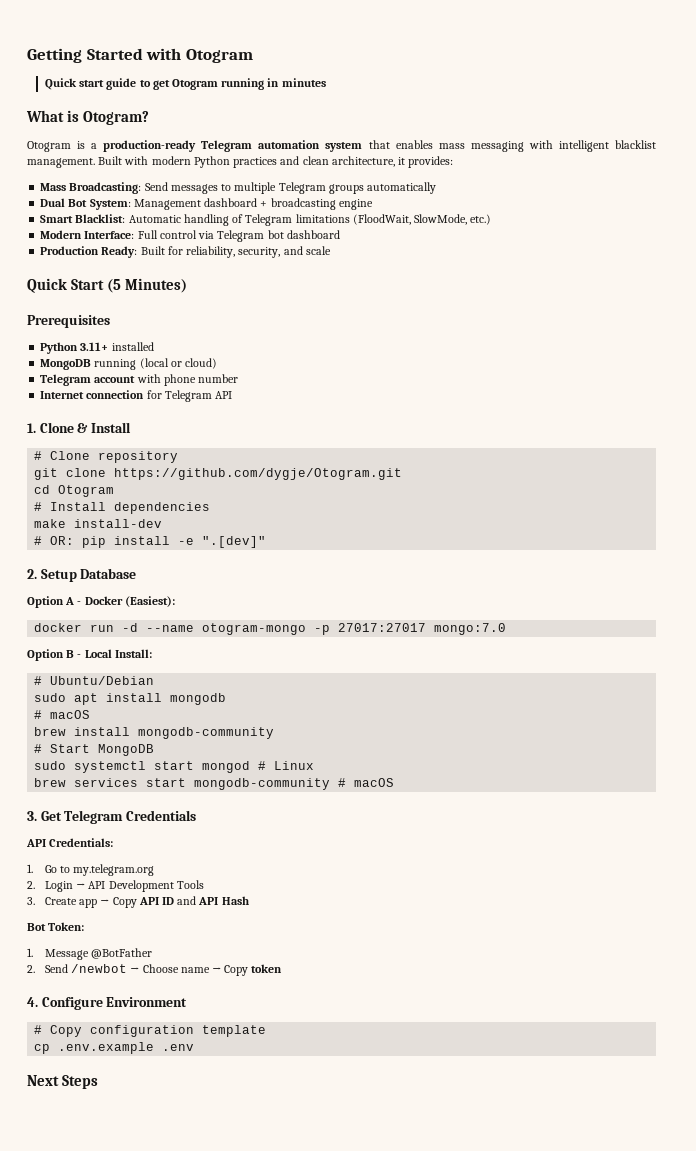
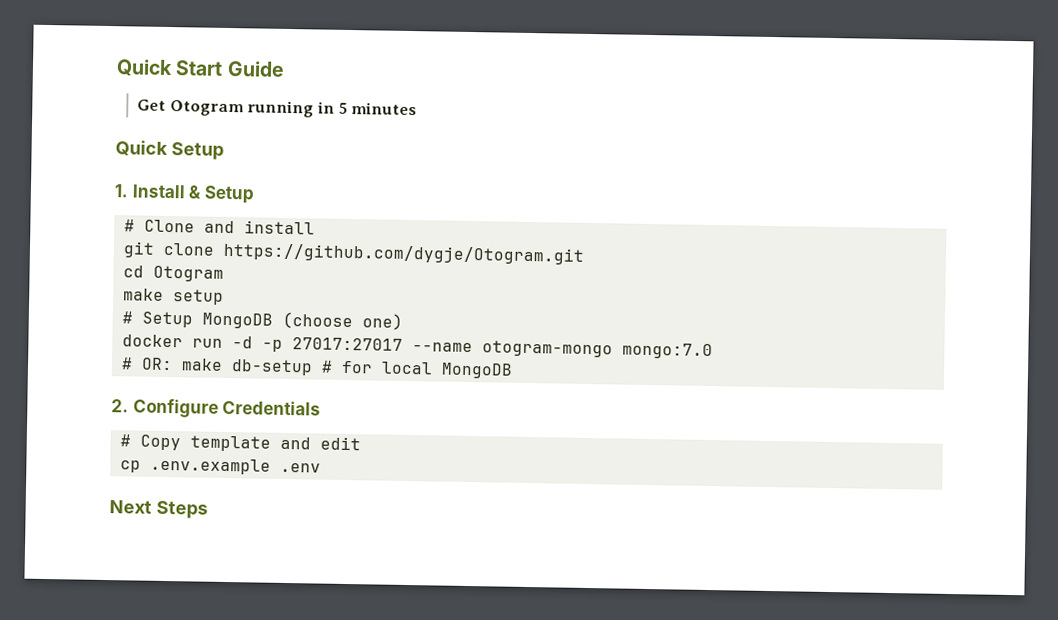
[27,48,253,63] [44,78,170,90] Getting Started with Otogram // Quick start guide to get -> [116,59,285,77] [137,99,167,111] Quick Start Guide // Get
(280, 82) none -> [338,102,349,114] 5
[26,110,150,125] [27,140,657,152] [27,156,454,168] [40,182,437,194] [40,198,373,210] [40,214,492,226] [40,230,340,242] [40,246,331,258] [27,278,188,293] [27,315,110,328] [40,342,154,354] [40,358,218,370] [40,374,239,386] [40,390,233,402] [27,422,131,433] What is Otogram? // Otogram is a production-ready Telegram automation system that enables mass messaging with intelligent blacklist management. Built with modern Python practices and clean architecture, it provides: // Mass Broadcasting: Send messages to multiple Telegram groups automatically // Dual Bot System: Management dashboard + broadcasting engine // Smart Blacklist: Automatic handling of Telegram limitations (FloodWait, SlowMode, etc.) // Modern Interface: Full control via Telegram bot dashboard // Production Ready: Built for reliability, security, and scale // Quick Start (5 Minutes) // Prerequisites // Python 3.11+ installed // MongoDB running (local or cloud) // Telegram account with phone number // Internet connection for Telegram API // 1. Clone & Install -> [115,140,224,160] [114,184,255,204] Quick Setup // 1. Install & Setup
[98,451,179,463] repository -> [203,220,315,235] and install
[34,502,211,514] [34,519,163,528] [34,536,267,548] [27,568,137,582] [27,596,175,608] [34,623,507,635] [27,649,152,661] [34,676,155,685] [34,693,227,705] [34,710,91,719] [34,727,275,739] [34,744,155,756] [34,761,315,773] [34,778,395,790] [27,810,196,824] [26,838,114,847] [27,864,155,876] [27,880,204,892] [27,896,249,908] [27,922,85,931] [27,948,153,960] [27,964,283,976] [27,997,188,1010] // # Install dependencies // make install-dev // # OR: pip install -e ".[dev]" // 2. Setup Database // Option A - Docker (Easiest): // docker run -d --name otogram-mongo -p 27017:27017 mongo:7.0 // Option B - Local Install: // # Ubuntu/Debian // sudo apt install mongodb // # macOS // brew install mongodb-community // # Start MongoDB // sudo systemctl start mongod # Linux // brew services start mongodb-community # macOS // 3. Get Telegram Credentials // API Credentials: // 1. Go to my.telegram.org // 2. Login → API Development Tools // 3. Create app → Copy API ID and API Hash // Bot Token: // 1. Message @BotFather // 2. Send /newbot → Choose name → Copy token // 4. Configure Environment -> [122,288,224,305] [121,311,403,330] [121,334,713,360] [120,357,513,379] [111,398,322,418] // make setup // # Setup MongoDB (choose one) // docker run -d -p 27017:27017 --name otogram-mongo mongo:7.0 // # OR: make db-setup # for local MongoDB // 2. Configure Credentials
[90,1025,195,1037] configuration -> (181, 442) none
(267, 1031) none -> [279,436,361,451] and edit

